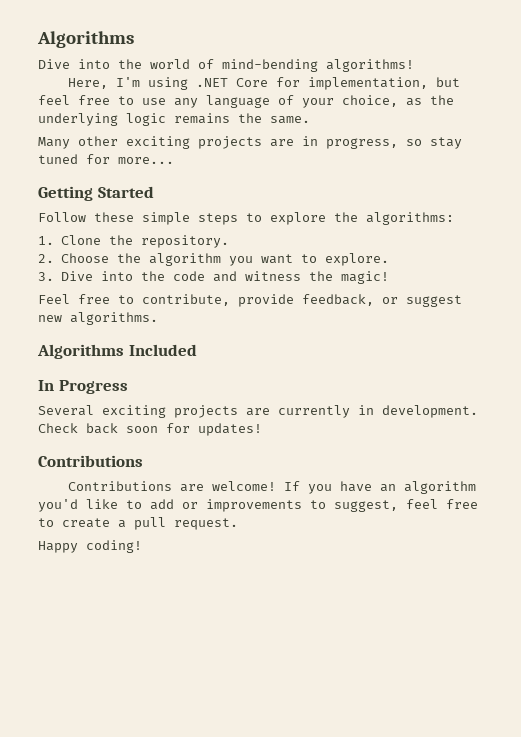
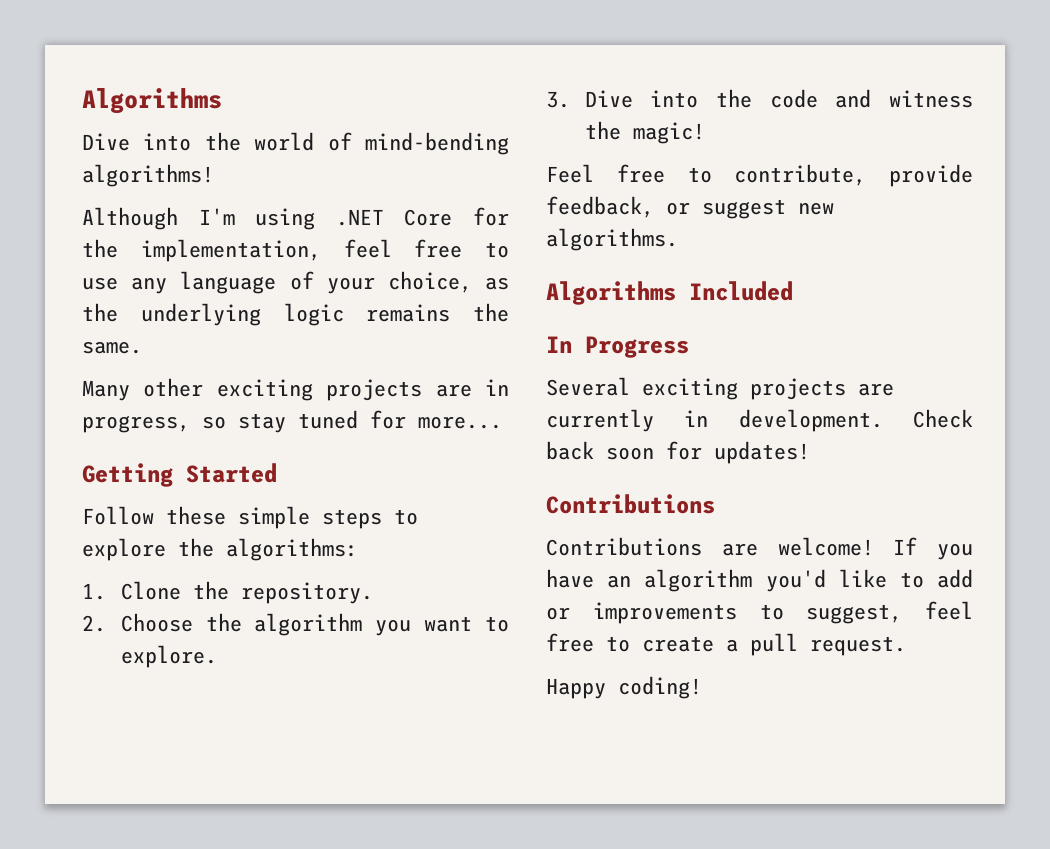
[68,78,109,89] Here, -> [82,207,178,230] Although
[308,77,461,90] implementation, but -> [82,239,321,262] the implementation,

